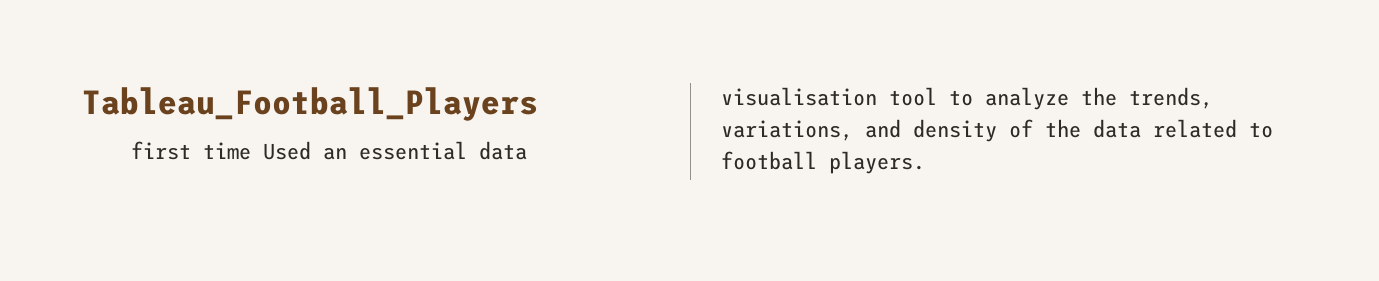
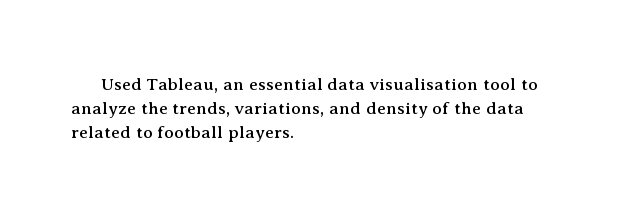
[82,87,538,121] [130,141,311,160] Tableau_Football_Players // first time Used -> [100,78,219,93] Used Tableau,

